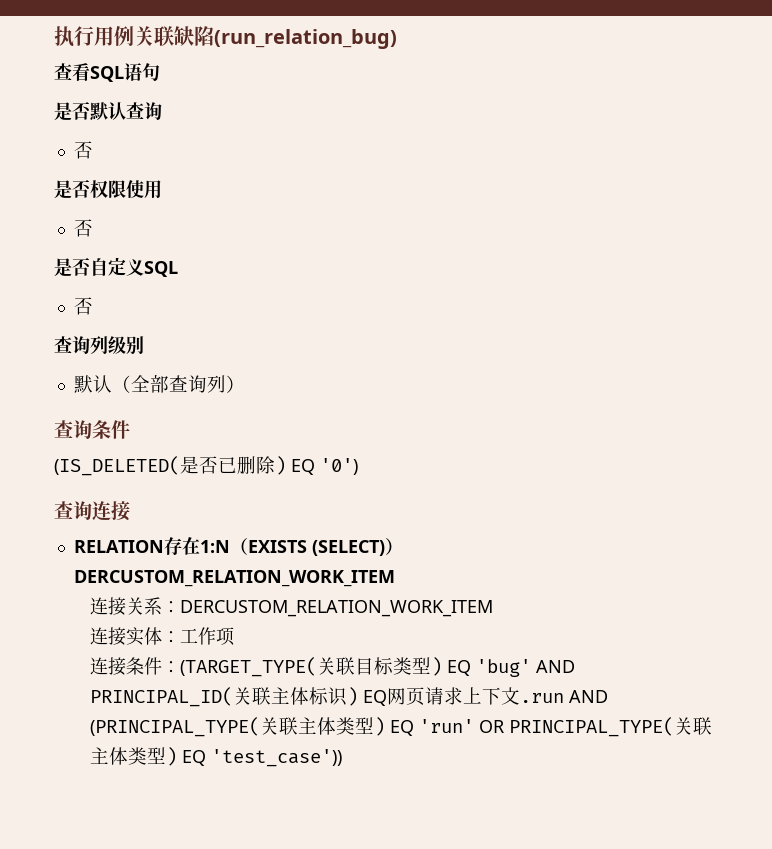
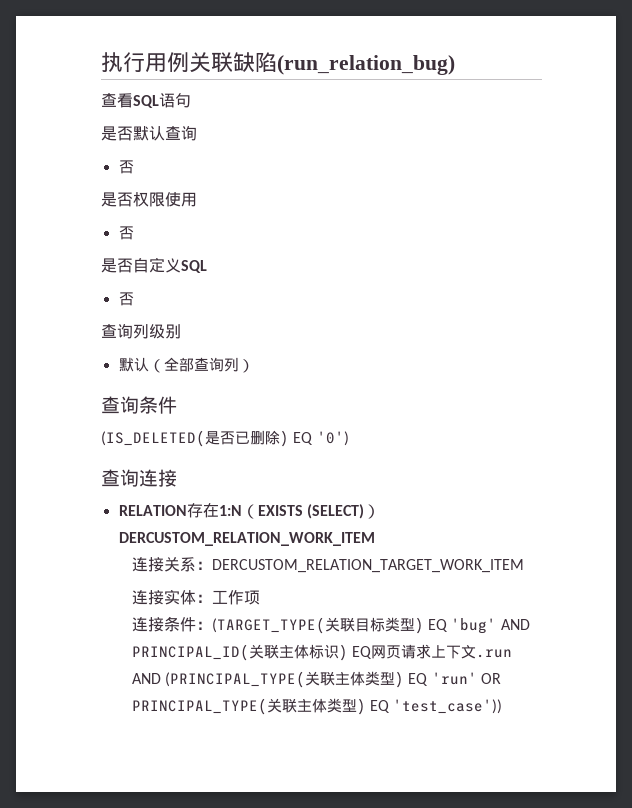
[179,600,493,617] DERCUSTOM_RELATION_WORK_ITEM -> [211,559,524,573] DERCUSTOM_RELATION_TARGET_WORK_ITEM

